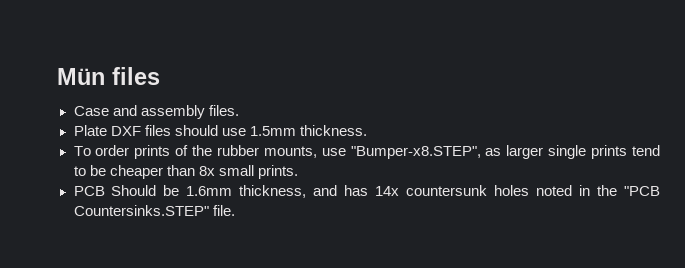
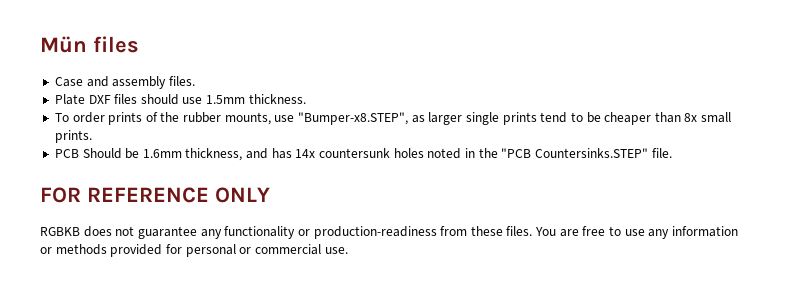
(235, 210) none -> [40,187,270,203] [40,226,738,239] [40,244,348,257] // FOR REFERENCE ONLY // RGBKB does not guarantee any functionality or production-readiness from these files. You are free to use any information or methods provided for personal or commercial use.

